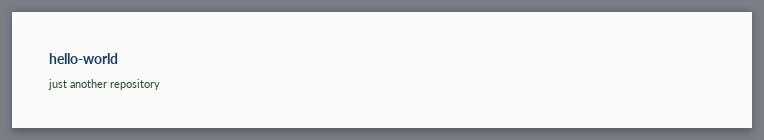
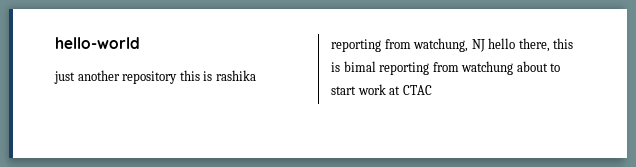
(160, 84) none -> [179,70,256,81] [331,38,574,52] [331,61,561,75] [331,84,432,95] this is rashika reporting from watchung, NJ hello there, this is bimal reporting from watchung about to start work at CTAC

